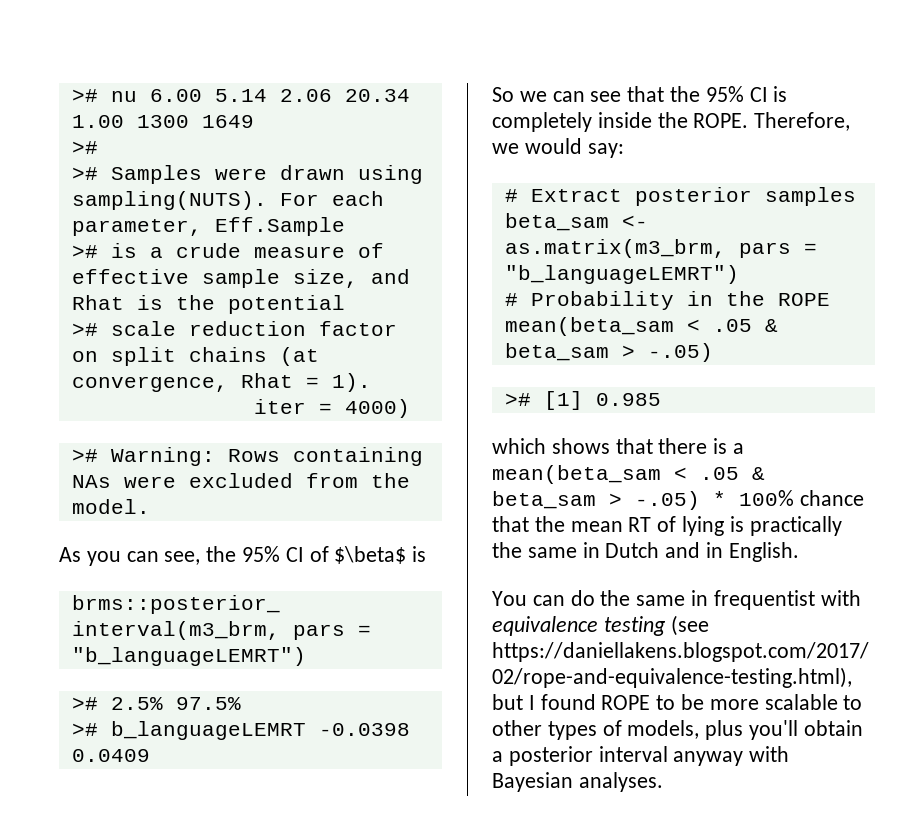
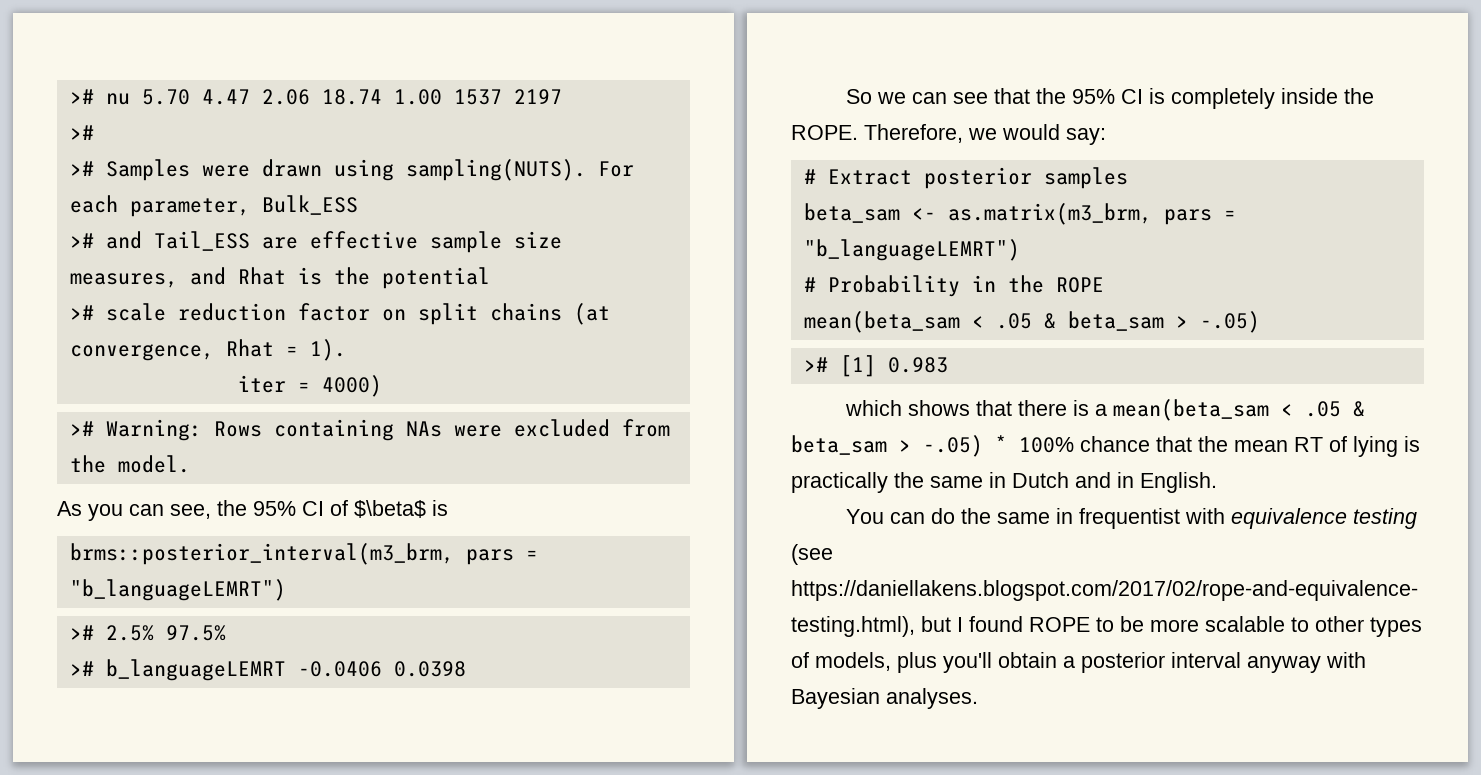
[149,89,410,102] [71,115,254,128] 6.00 5.14 2.06 20.34 1.00 1300 1649 -> [141,89,562,105] 5.70 4.47 2.06 18.74 1.00 1537 2197
[214,217,345,236] [71,243,384,258] [71,269,358,288] Eff.Sample // ># is a crude measure of effective sample size, -> [261,195,358,215] [69,231,562,253] [69,273,178,288] Bulk_ESS // ># and Tail_ESS are effective sample size measures,
[318,723,410,736] [71,749,150,762] -0.0398 0.0409 -> [297,661,466,677] -0.0406 0.0398
[595,393,661,406] 0.985 -> [887,357,948,373] 0.983

